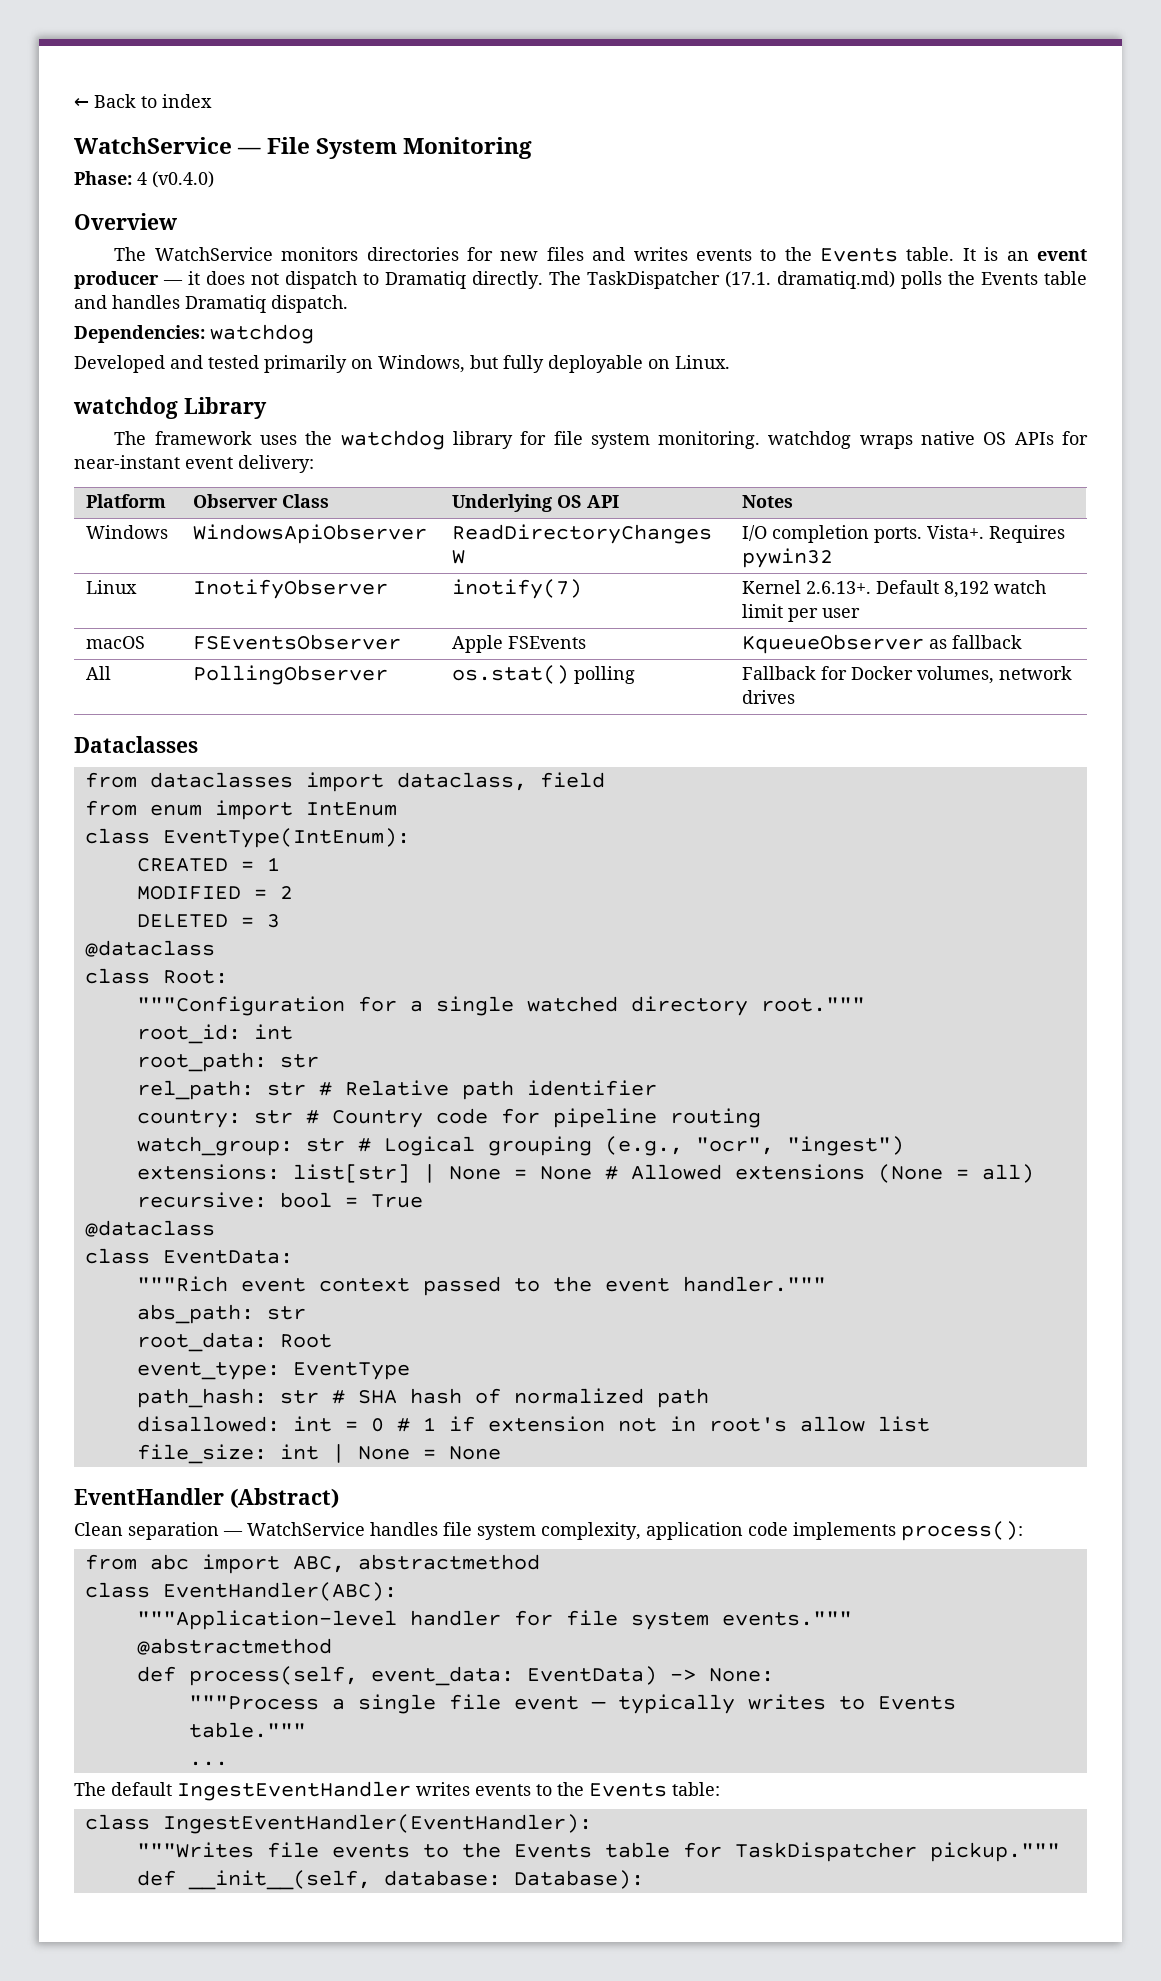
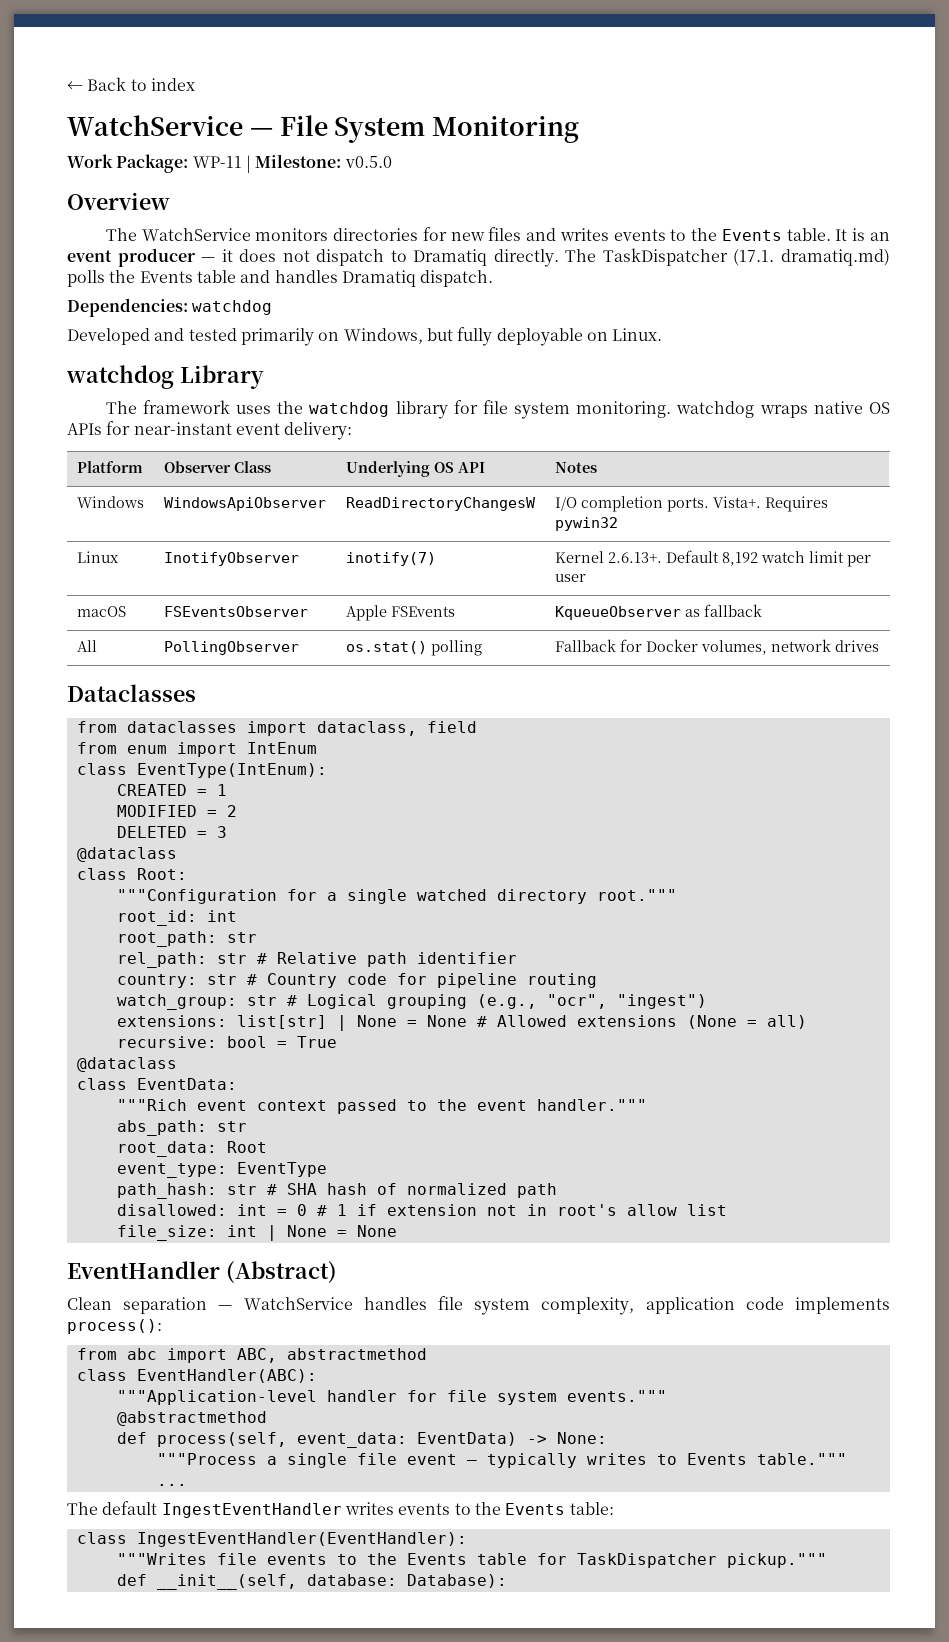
[74,171,214,188] Phase: 4 (v0.4.0) -> [67,154,392,173] Work Package: WP-11 | Milestone: v0.5.0

